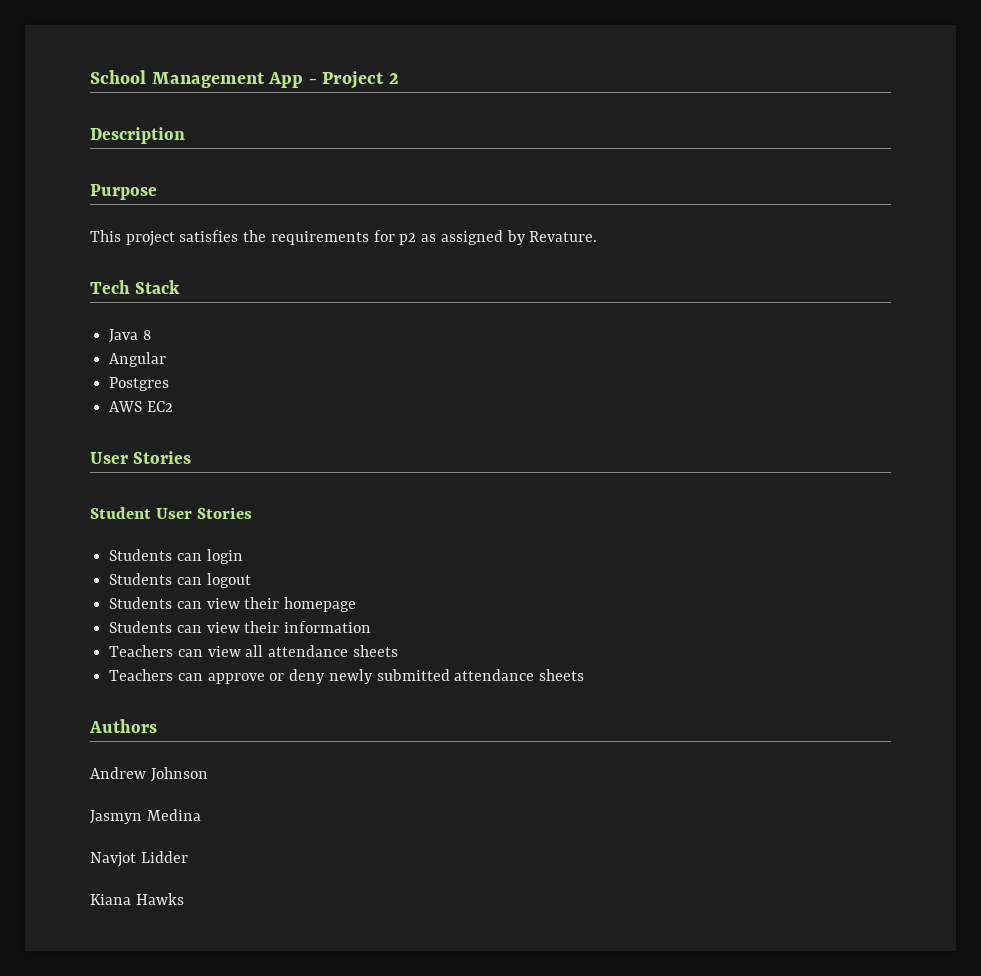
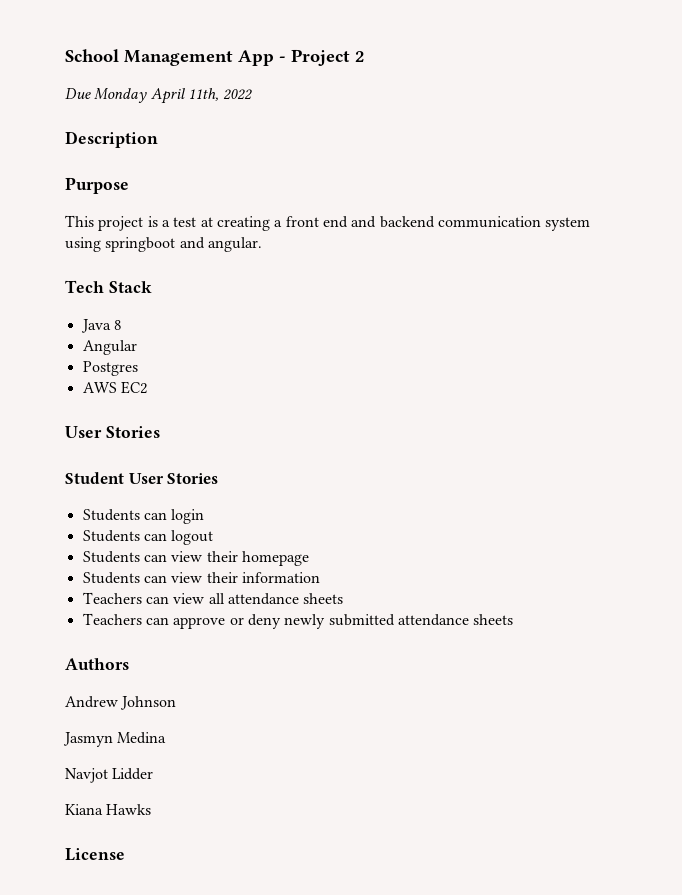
(399, 78) none -> [65,88,254,104] // Due Monday April 11th, 2022
[179,230,598,245] satisfies the requirements for p2 as assigned by Revature. -> [147,216,591,231] [65,237,262,252] is a test at creating a front end and backend communication system using springboot and angular.
(184, 899) none -> [65,848,125,861] // License

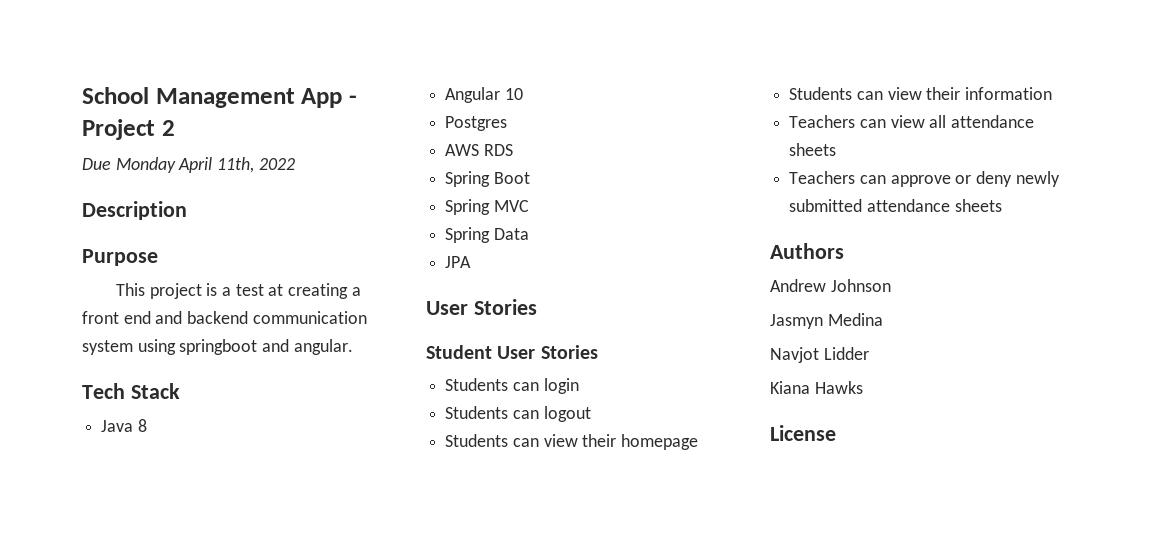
(137, 347) none -> [504,88,523,100] 10
[120,381,147,394] EC2 -> [483,144,513,156] [445,171,530,187] [445,199,529,215] [445,227,529,243] [445,256,472,268] RDS // Spring Boot // Spring MVC // Spring Data // JPA

